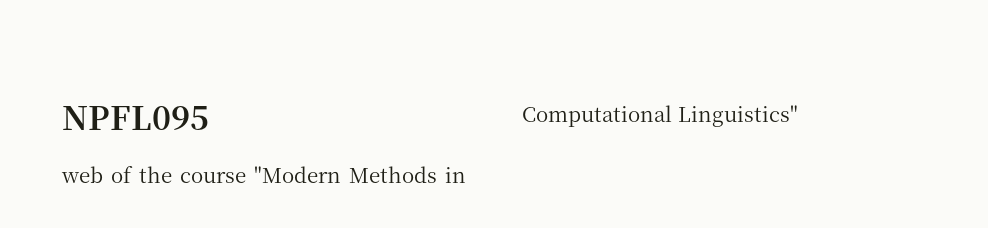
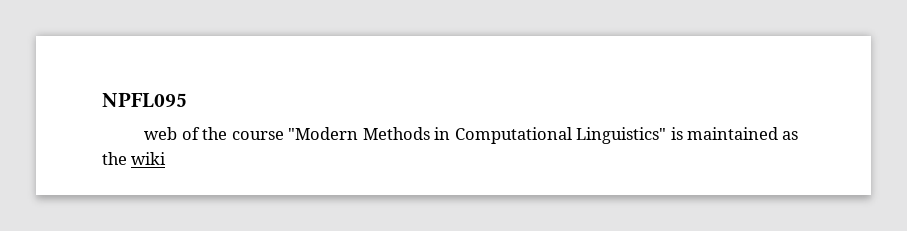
(798, 116) none -> [670,127,799,140] [102,152,167,165] is maintained as the wiki

